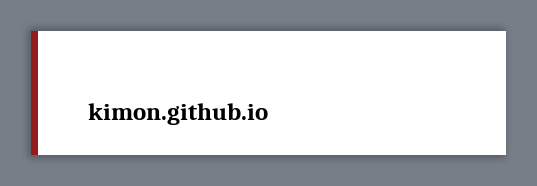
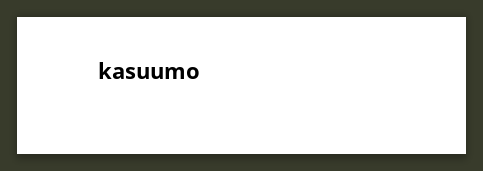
[88,103,268,125] kimon.github.io -> [98,62,200,79] kasuumo

